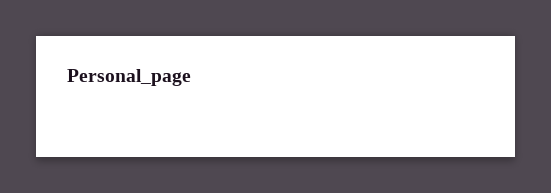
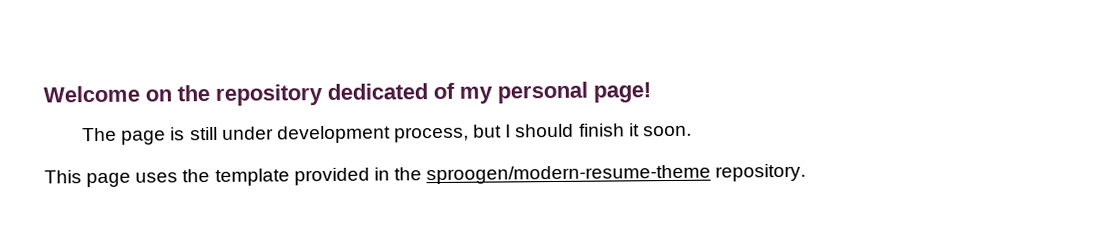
[67,69,191,86] Personal_page -> [43,81,651,106] [82,123,692,145] [44,163,807,188] Welcome on the repository dedicated of my personal page! // The page is still under development process, but I should finish it soon. // This page uses the template provided in the sproogen/modern-resume-theme repository.

